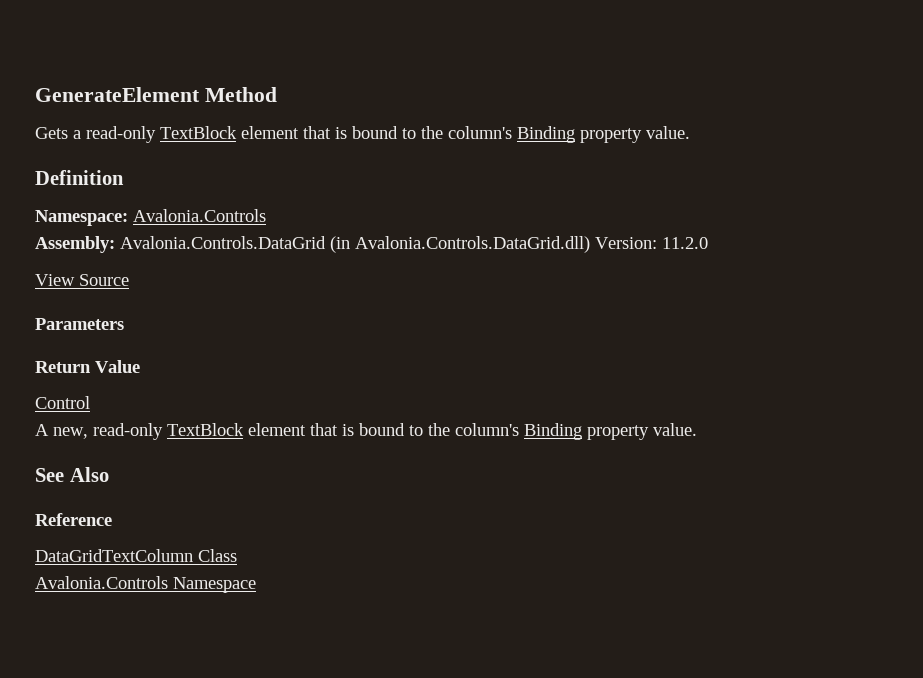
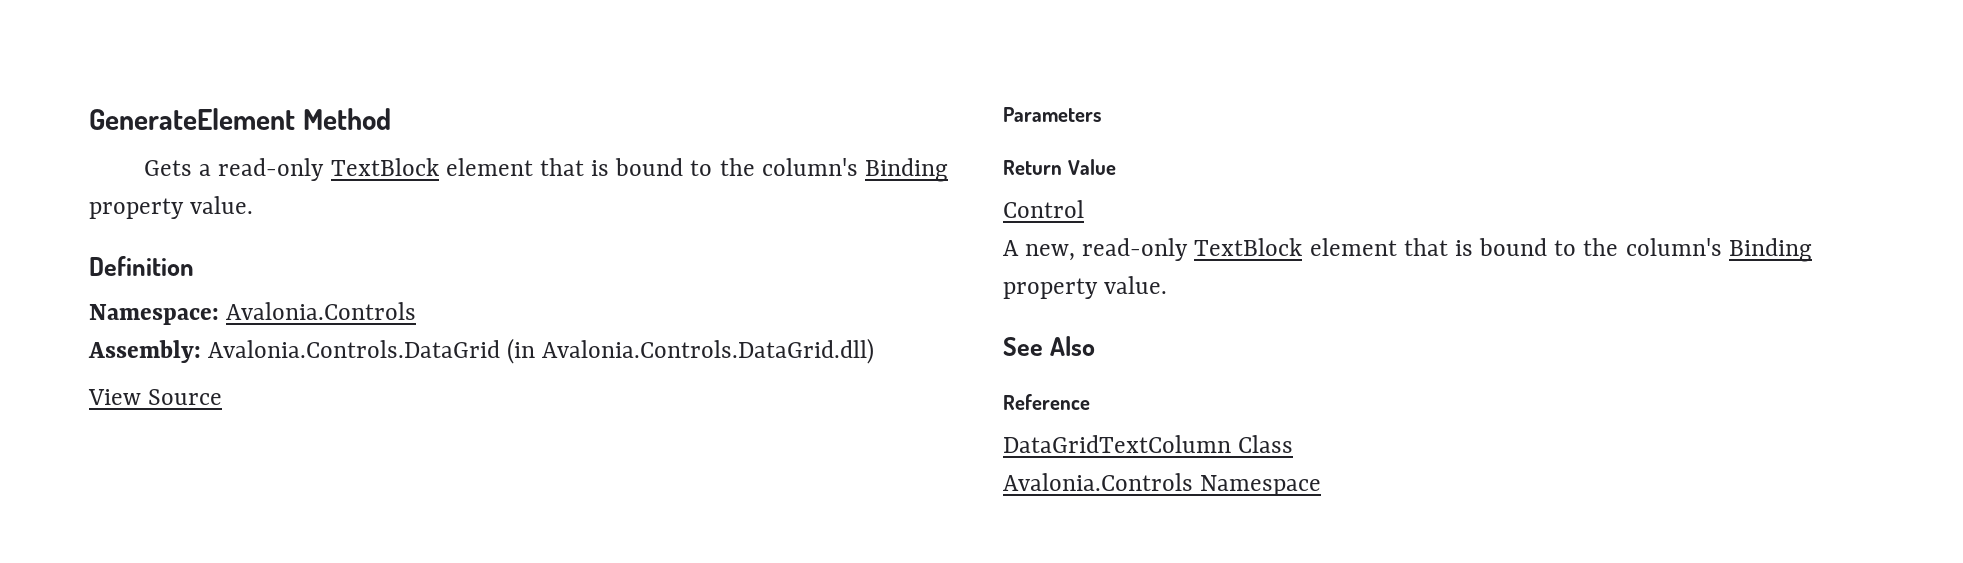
[595,237,708,249] Version: 11.2.0 -> (875, 351) none

